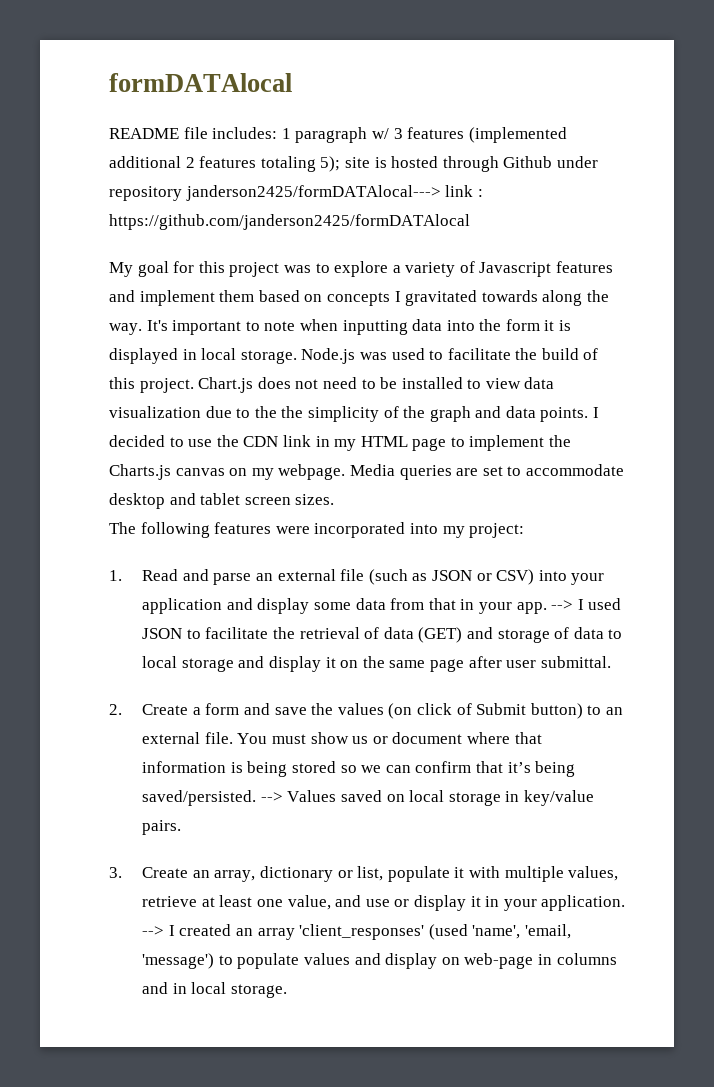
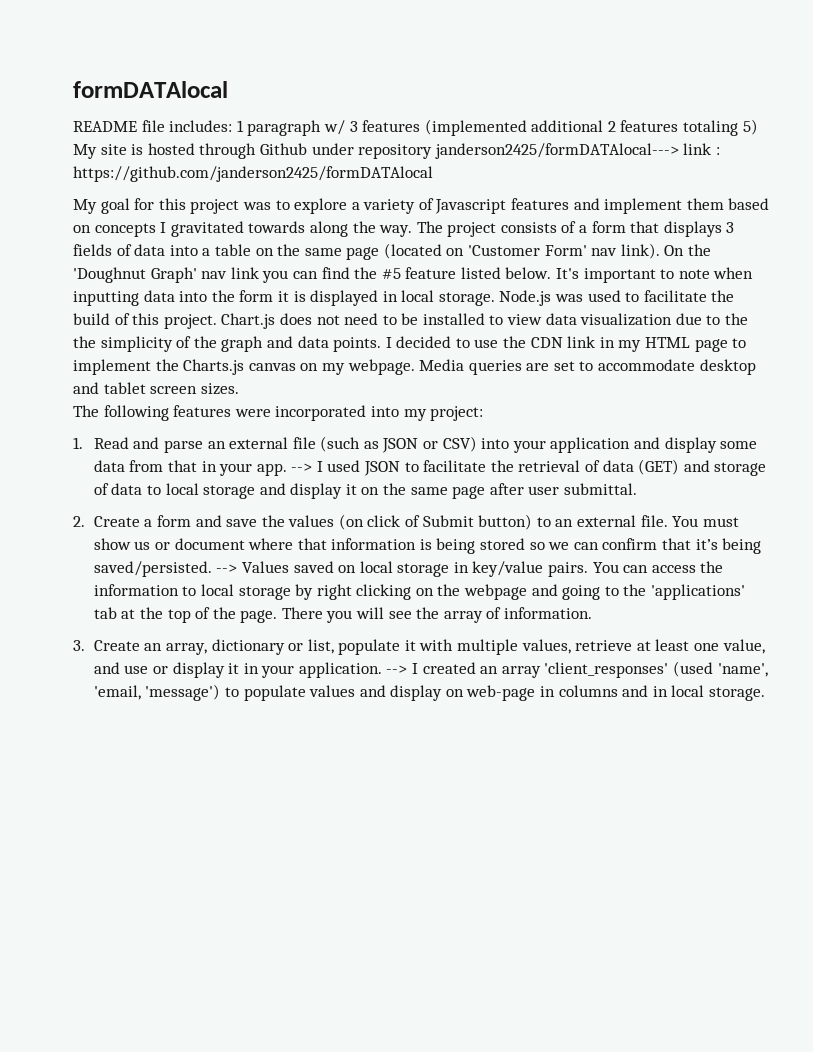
[320,156,341,172] 5); -> [742,119,758,135] [73,144,97,159] 5) My
(142, 329) none -> [416,221,735,237] [73,243,712,260] [73,267,552,283] The project consists of a form that displays 3 fields of data into a table on the same page (located on 'Customer Form' nav link). On the 'Doughnut Graph' nav link you can find the #5 feature listed below.
(182, 827) none -> [592,561,724,573] [93,584,746,600] [93,607,593,623] You can access the information to local storage by right clicking on the webpage and going to the 'applications' tab at the top of the page. There you will see the array of information.

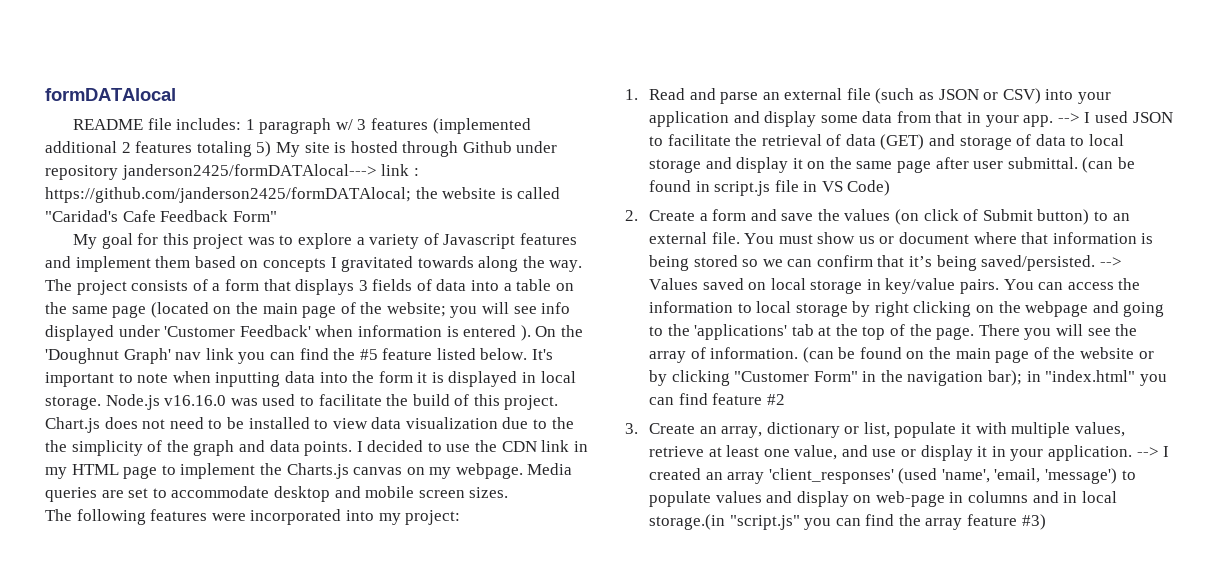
[73,166,433,182] https://github.com/janderson2425/formDATAlocal -> [45,187,561,203] [45,210,277,222] https://github.com/janderson2425/formDATAlocal; the website is called "Caridad's Cafe Feedback Form"
[468,243,660,259] 'Customer Form' nav link). -> [235,302,571,318] [45,325,531,341] the main page of the website; you will see info displayed under 'Customer Feedback' when information is entered ).
(552, 298) none -> [164,395,227,406] v16.16.0
[103,382,146,394] tablet -> [365,486,415,498] mobile
(638, 489) none -> [1082,157,1136,173] [648,180,891,196] (can be found in script.js file in VS Code)
(593, 613) none -> [802,347,1154,363] [648,370,1167,386] [648,393,785,405] (can be found on the main page of the website or by clicking "Customer Form" in the navigation bar); in "index.html" you can find feature #2
[709,687,766,701] storage. -> [648,514,1046,530] storage.(in "script.js" you can find the array feature #3)

